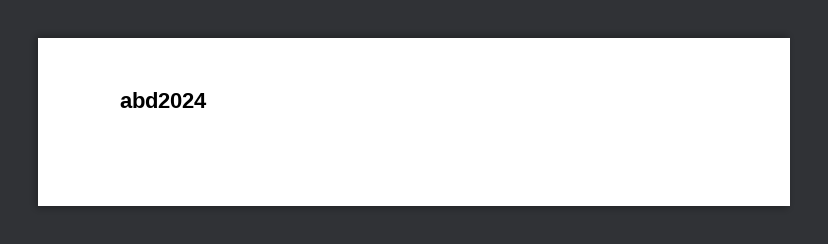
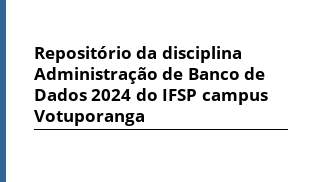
[120,92,207,108] abd2024 -> [34,46,242,63] [34,67,266,84] [34,88,268,105] [34,110,145,126] Repositório da disciplina Administração de Banco de Dados 2024 do IFSP campus Votuporanga

